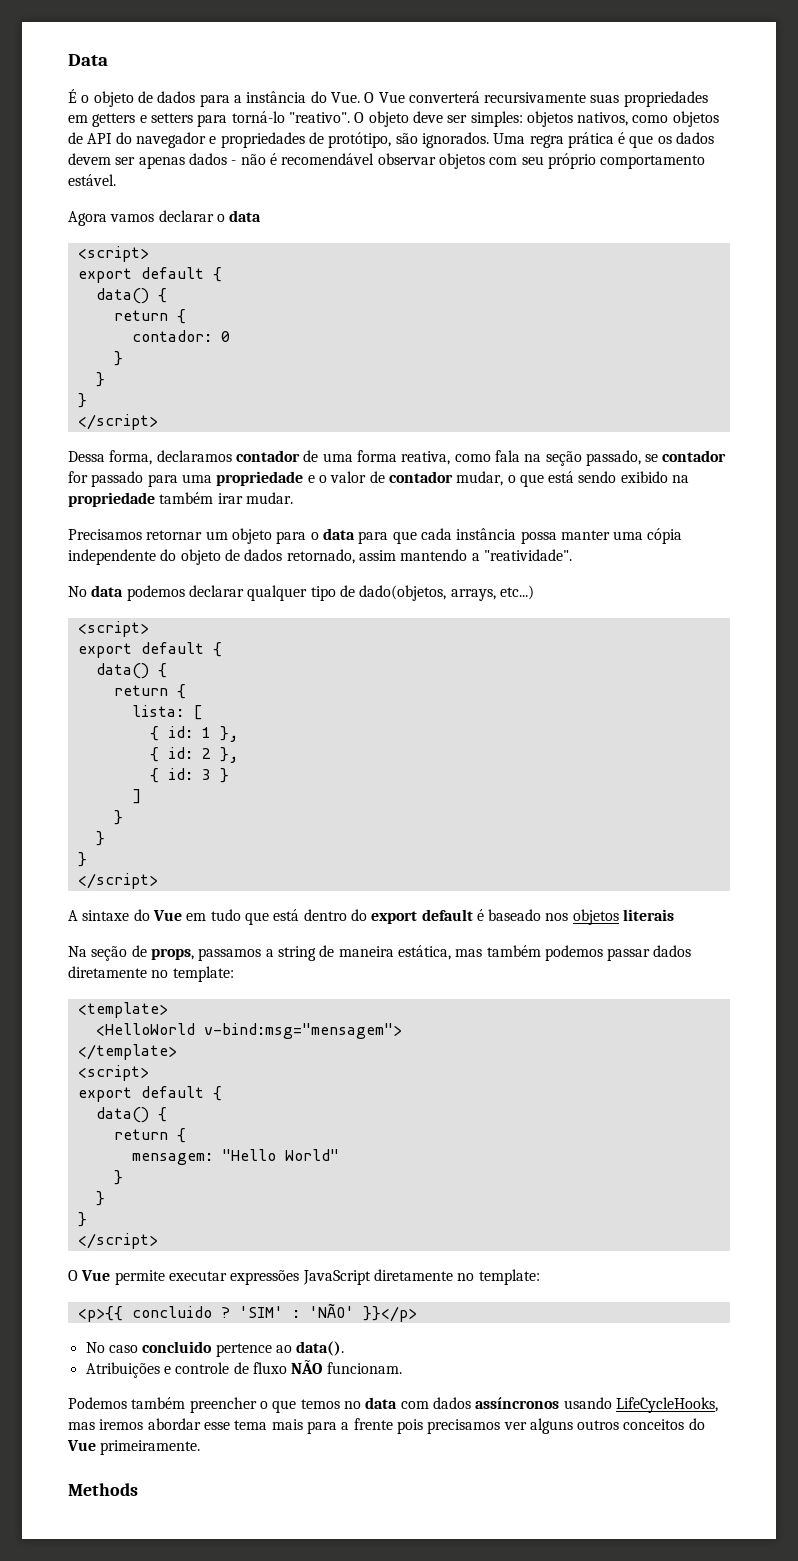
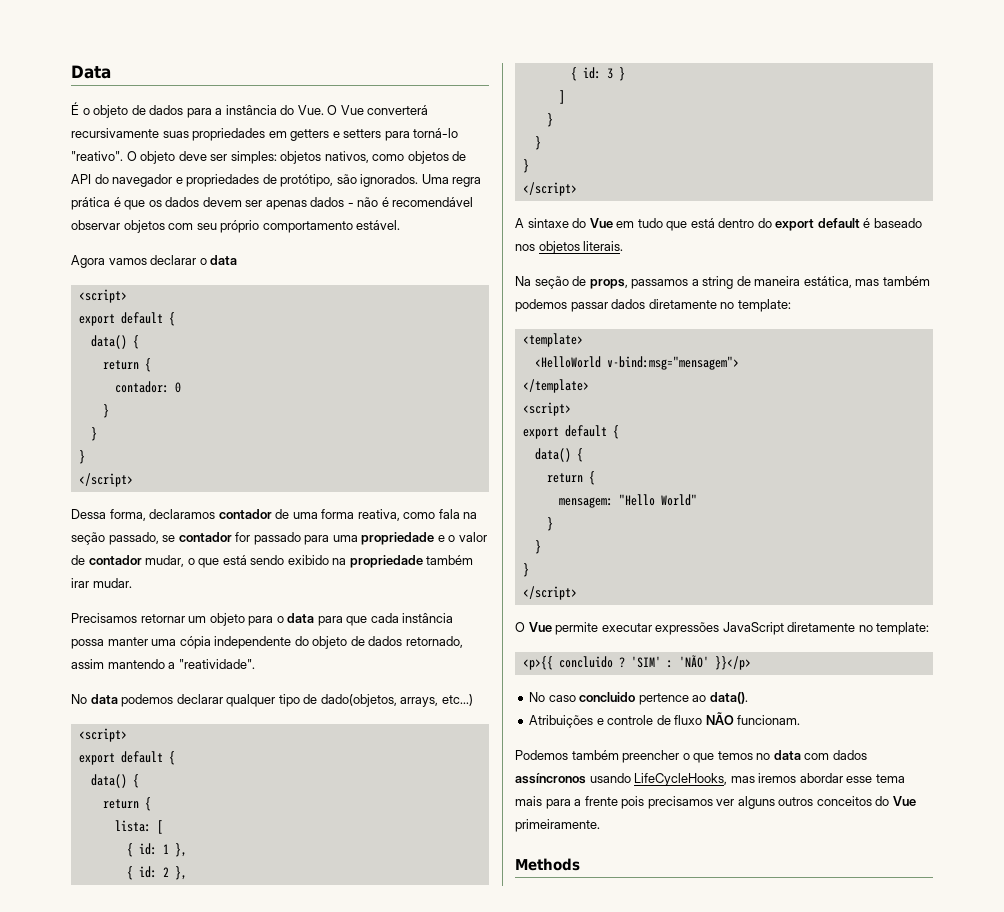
[623,909,675,921] literais -> [583,241,624,251] literais.

